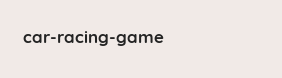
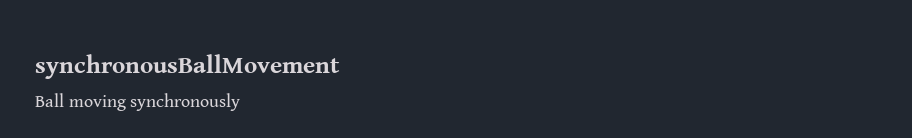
[23,31,164,46] car-racing-game -> [35,54,340,79] [35,93,241,111] synchronousBallMovement // Ball moving synchronously

